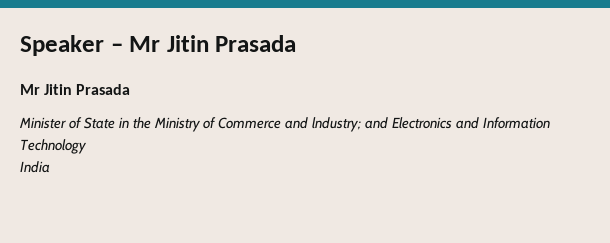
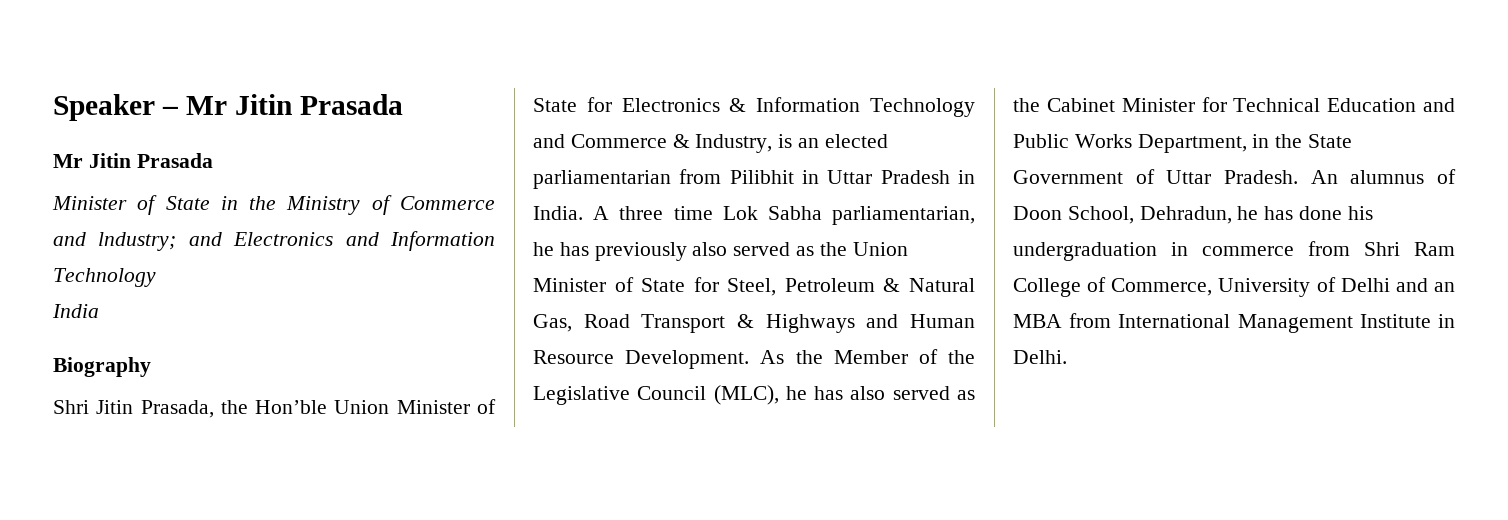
(50, 167) none -> [53,357,151,377] [53,399,496,418] [533,97,975,117] [533,134,888,153] [533,169,975,189] [533,206,975,225] [533,242,908,261] [533,277,975,296] [533,314,975,333] [533,349,975,369] [533,385,975,405] [1013,97,1455,112] [1013,134,1353,153] [1013,169,1456,184] [1013,206,1373,224] [1013,241,1455,261] [1013,277,1455,297] [1013,313,1455,333] [1013,350,1067,364] // Biography // Shri Jitin Prasada, the Hon’ble Union Minister of State for Electronics & Information Technology and Commerce & Industry, is an elected parliamentarian from Pilibhit in Uttar Pradesh in India. A three time Lok Sabha parliamentarian, he has previously also served as the Union Minister of State for Steel, Petroleum & Natural Gas, Road Transport & Highways and Human Resource Development. As the Member of the Legislative Council (MLC), he has also served as the Cabinet Minister for Technical Education and Public Works Department, in the State Government of Uttar Pradesh. An alumnus of Doon School, Dehradun, he has done his undergraduation in commerce from Shri Ram College of Commerce, University of Delhi and an MBA from International Management Institute in Delhi.

